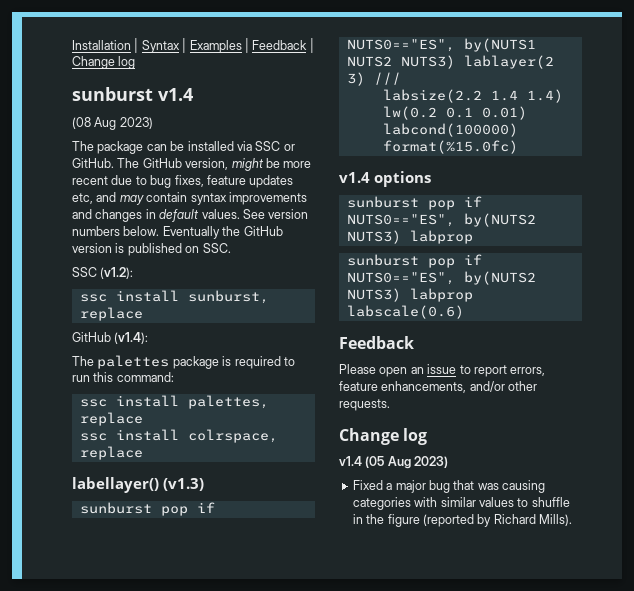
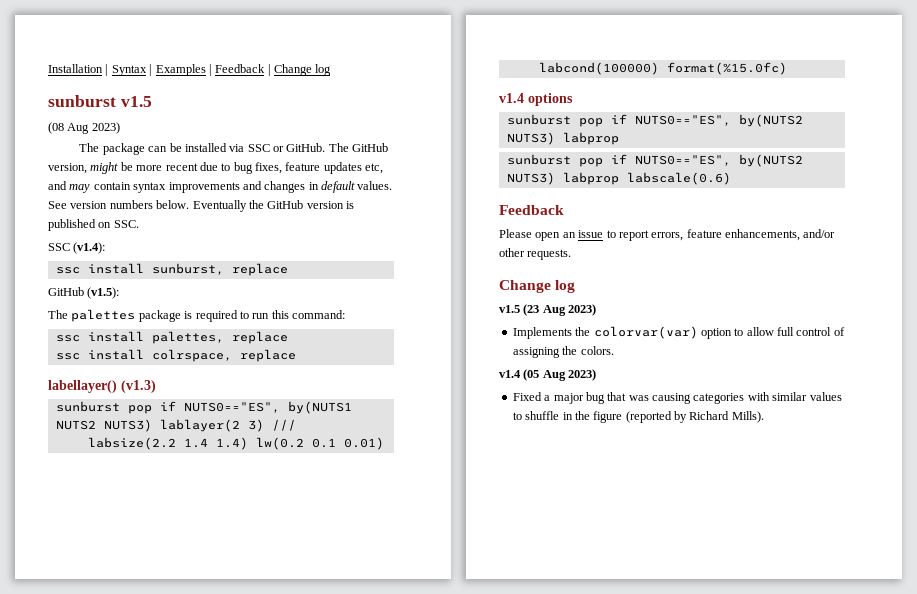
[158,88,193,101] v1.4 -> [120,96,152,107] v1.5
[100,267,134,279] (v1.2): -> [73,242,106,254] (v1.4):
[114,332,149,344] (v1.4): -> [87,287,120,299] (v1.5):
(428, 436) none -> [499,304,597,316] [512,326,845,339] [512,346,614,358] // v1.5 (23 Aug 2023) // Implements the colorvar(var) option to allow full control of assigning the colors.

